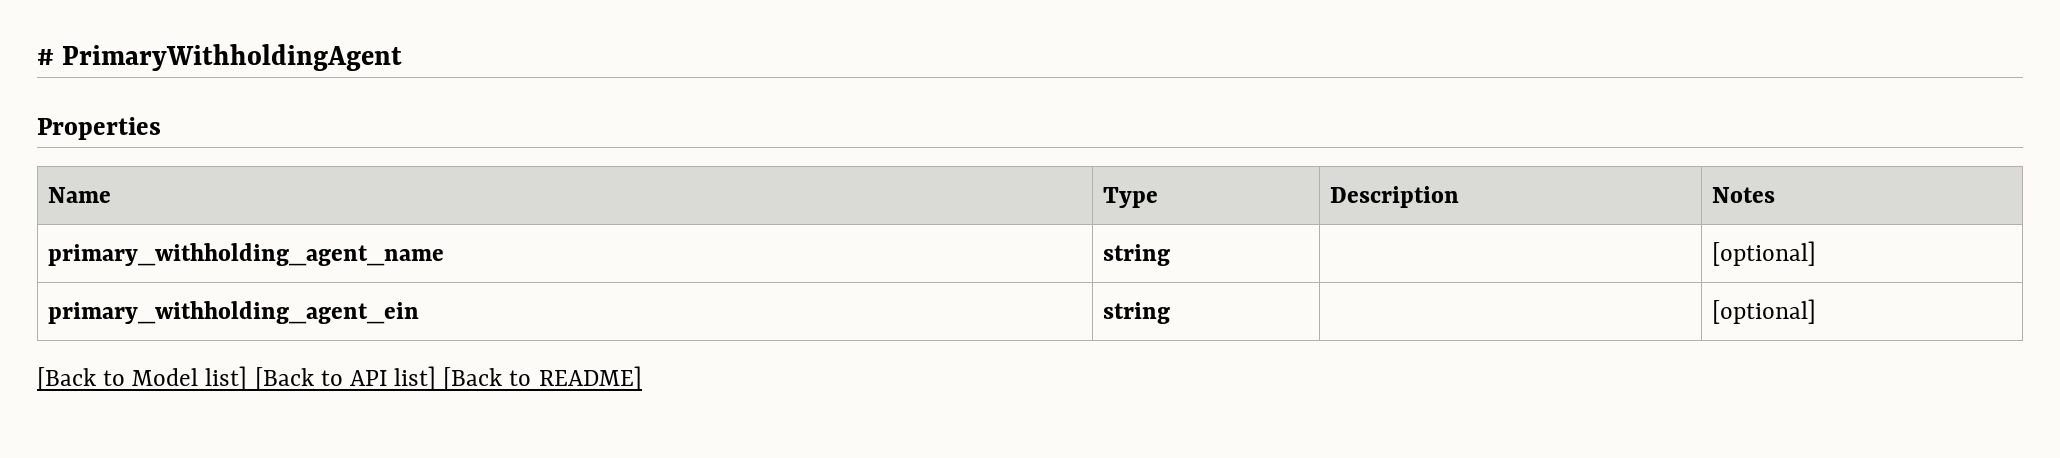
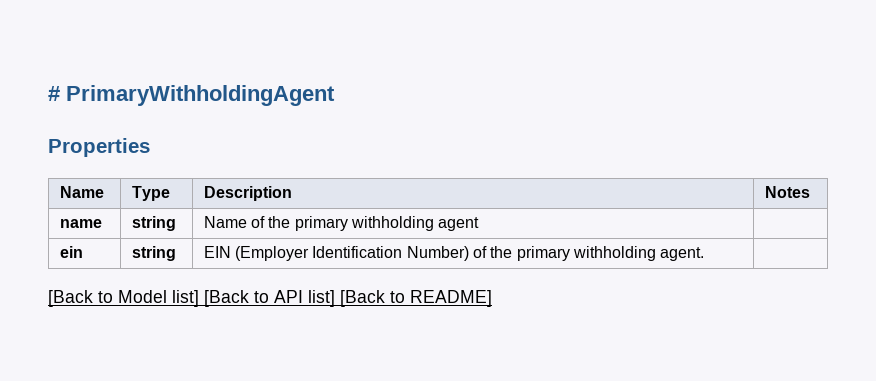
[48,243,445,266] [1103,244,1171,266] [1712,241,1817,266] [48,301,420,324] [1103,302,1171,324] [1712,299,1817,324] primary_withholding_agent_name | string | | [optional] // primary_withholding_agent_ein | string | | [optional] -> [59,219,102,228] [131,216,176,231] [203,216,480,231] [59,246,83,258] [131,246,176,261] [203,246,705,261] name | string | Name of the primary withholding agent | // ein | string | EIN (Employer Identification Number) of the primary withholding agent. |

